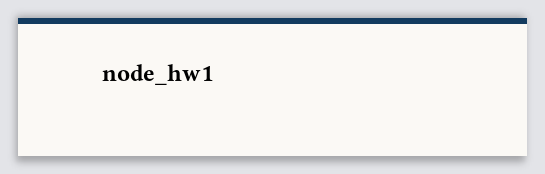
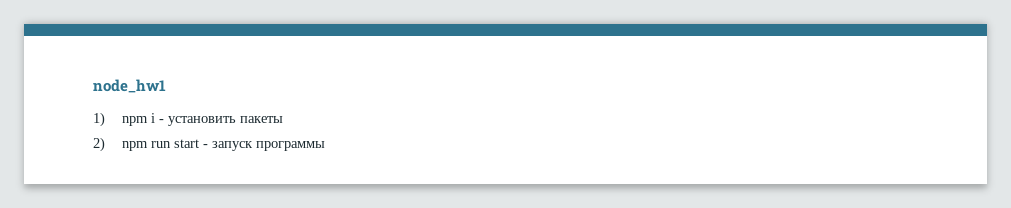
(213, 74) none -> [93,112,283,127] [93,137,325,152] // 1) npm i - установить пакеты // 2) npm run start - запуск программы

